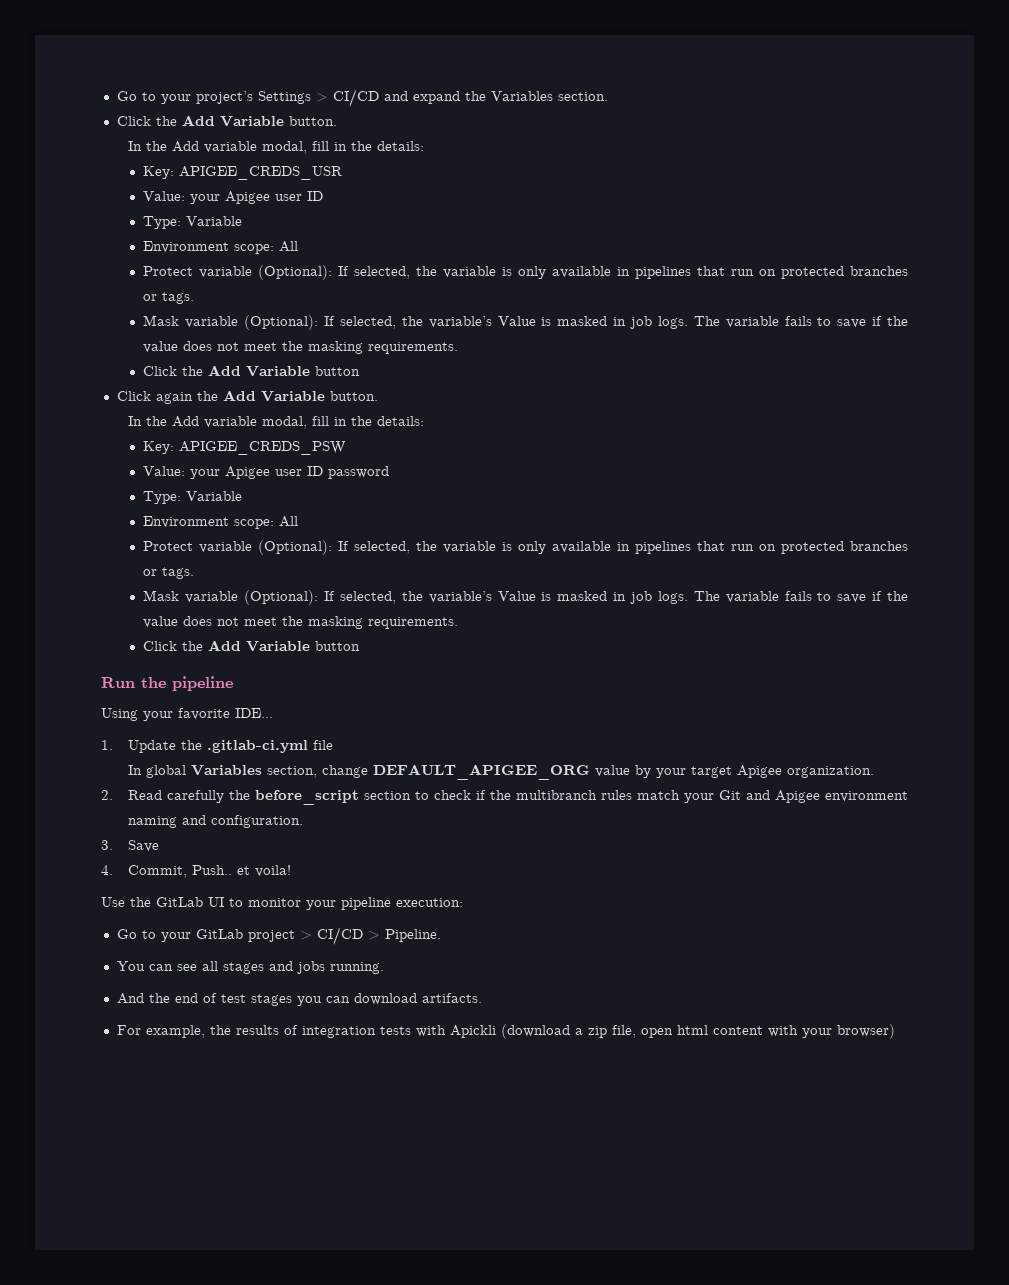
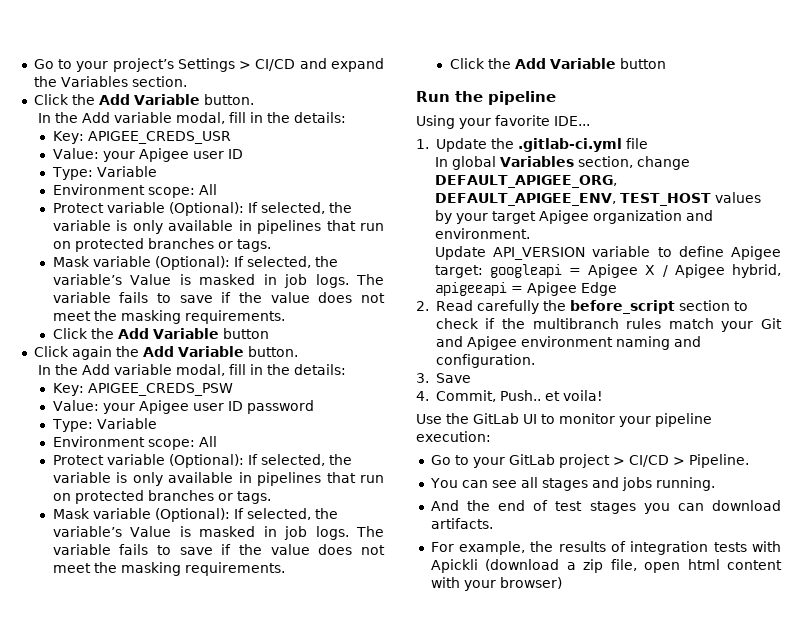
[372,764,874,780] DEFAULT_APIGEE_ORG value by your target Apigee organization. -> [434,175,617,188] [434,192,761,206] [434,210,713,224] [434,228,530,239] [434,246,781,260] [434,264,781,278] [434,282,617,296] DEFAULT_APIGEE_ORG, DEFAULT_APIGEE_ENV, TEST_HOST values by your target Apigee organization and environment. // Update API_VERSION variable to define Apigee target: googleapi = Apigee X / Apigee hybrid, apigeeapi = Apigee Edge

